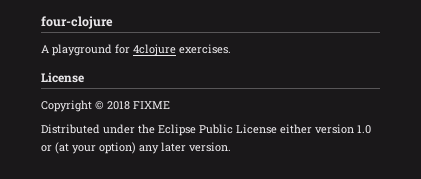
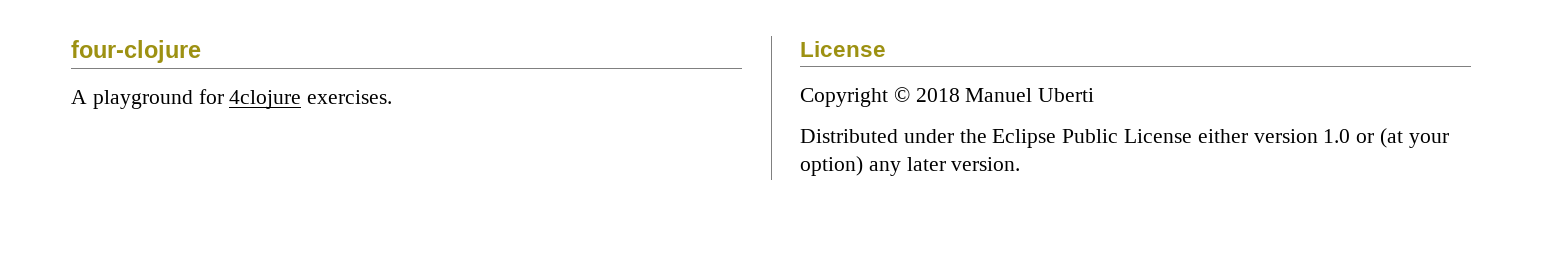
[133,101,170,109] FIXME -> [965,88,1095,102] Manuel Uberti

